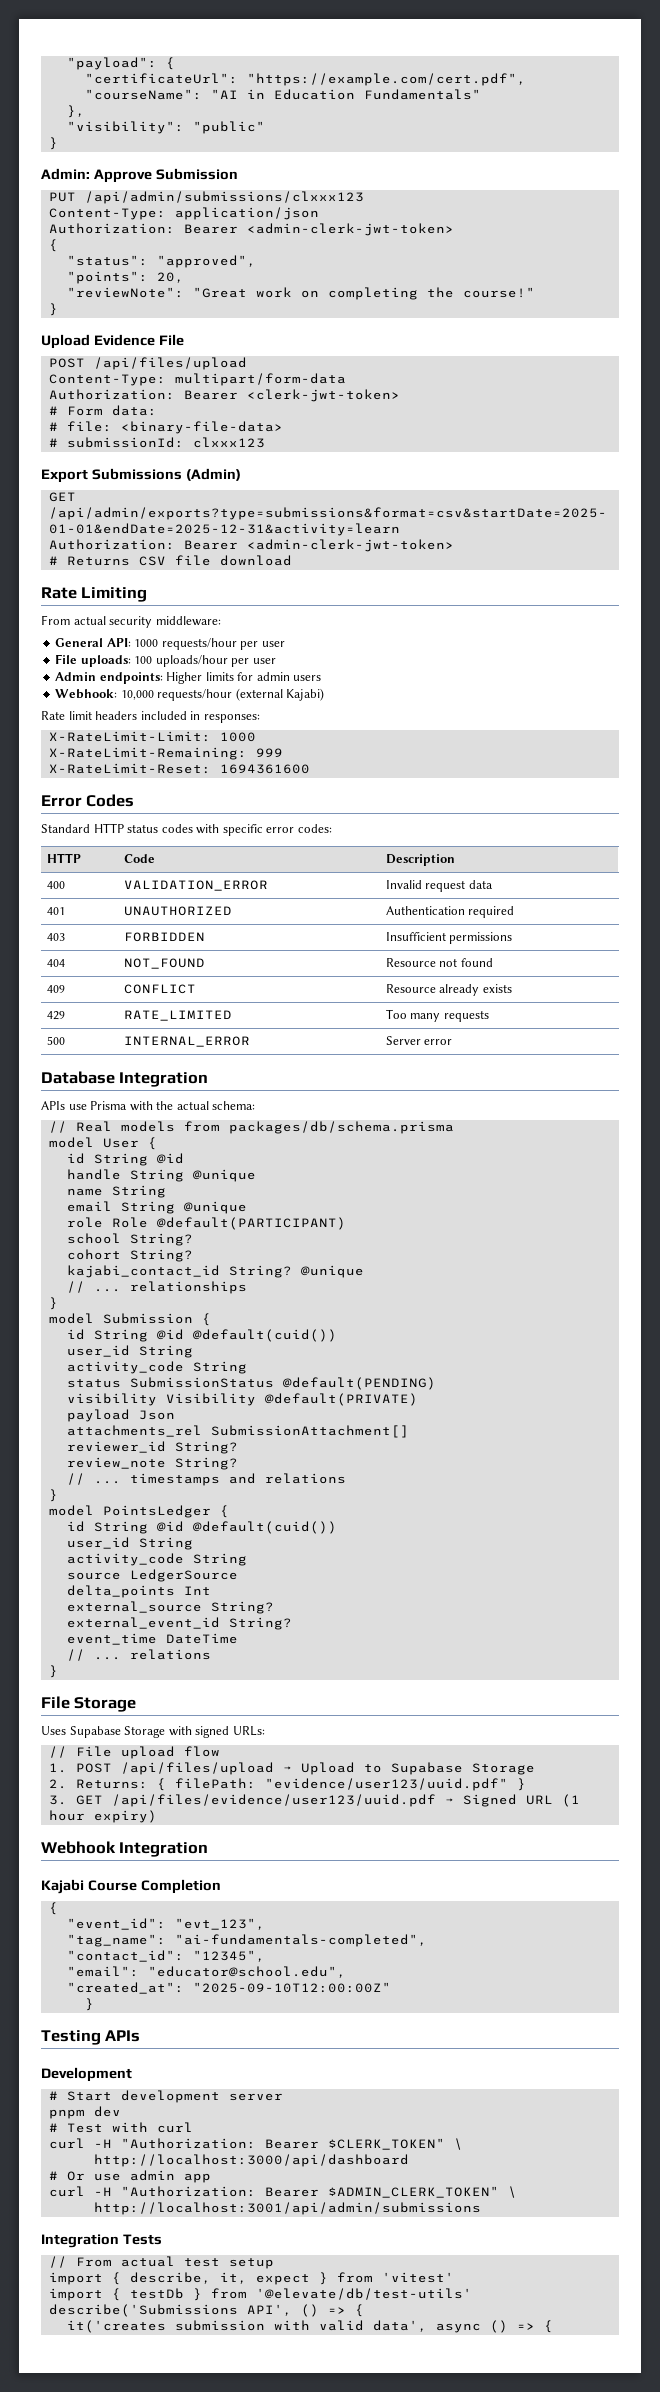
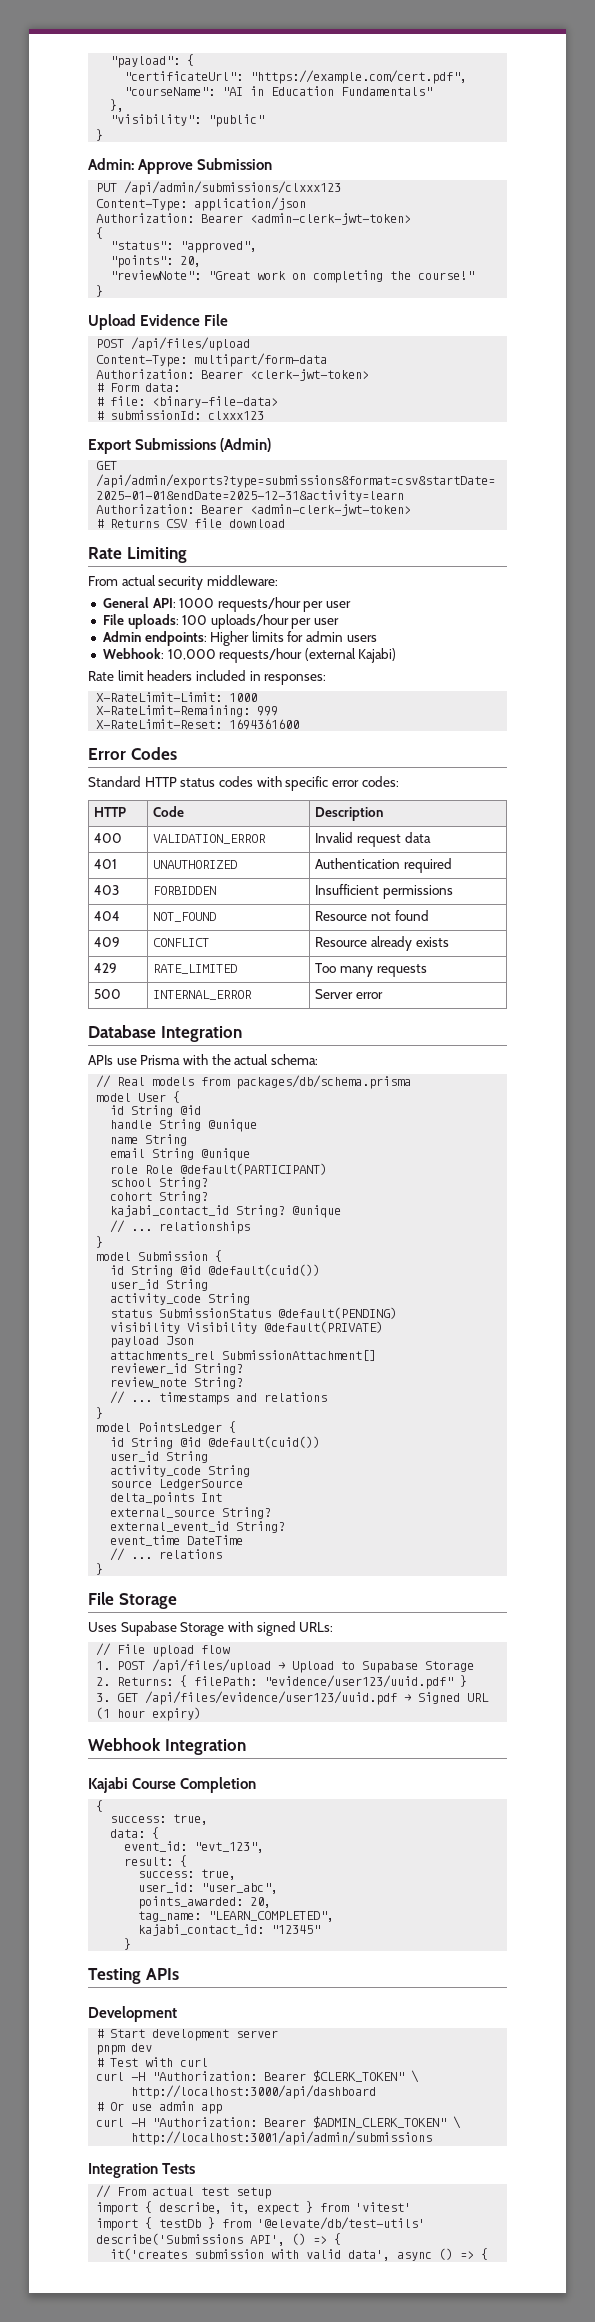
[66,1918,265,1930] [66,1934,427,1947] [66,1950,265,1962] [66,1966,346,1978] [66,1982,391,1994] "event_id": "evt_123", // "tag_name": "ai-fundamentals-completed", // "contact_id": "12345", // "email": "educator@school.edu", // "created_at": "2025-09-10T12:00:00Z" -> [110,1814,209,1825] [110,1827,160,1839] [124,1841,265,1853] [124,1855,188,1867] [138,1869,237,1880] [138,1882,279,1894] [138,1896,272,1909] [138,1911,335,1922] [138,1924,321,1936] success: true, // data: { // event_id: "evt_123", // result: { // success: true, // user_id: "user_abc", // points_awarded: 20, // tag_name: "LEARN_COMPLETED", // kajabi_contact_id: "12345"

